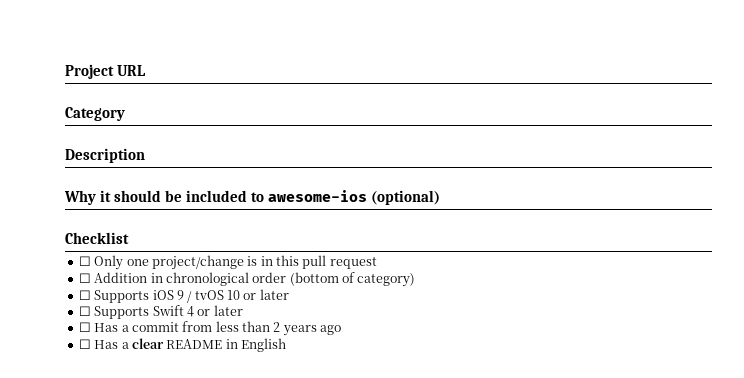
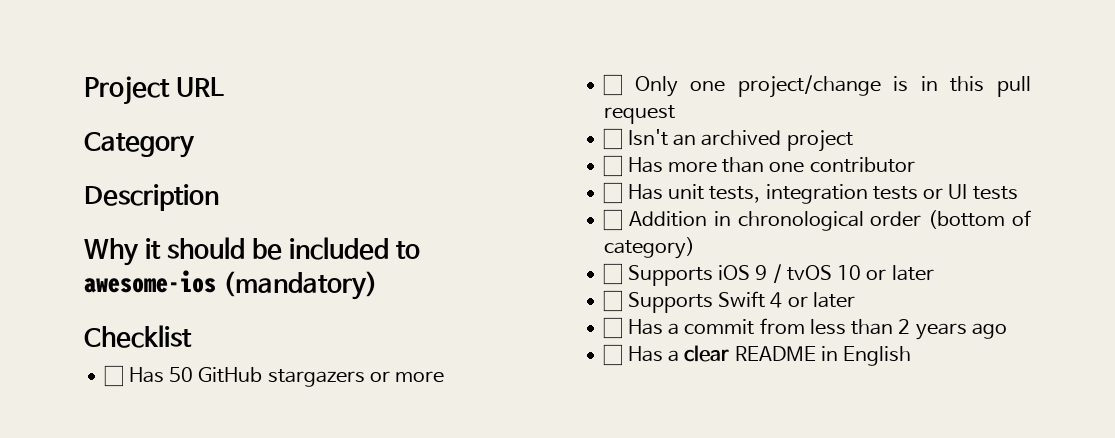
[371,190,441,205] (optional) -> [223,271,379,300] (mandatory)
(129, 238) none -> [104,365,445,387] // ☐ Has 50 GitHub stargazers or more
(377, 263) none -> [603,128,853,152] [603,155,915,177] [603,182,1018,204] // ☐ Isn't an archived project // ☐ Has more than one contributor // ☐ Has unit tests, integration tests or UI tests

